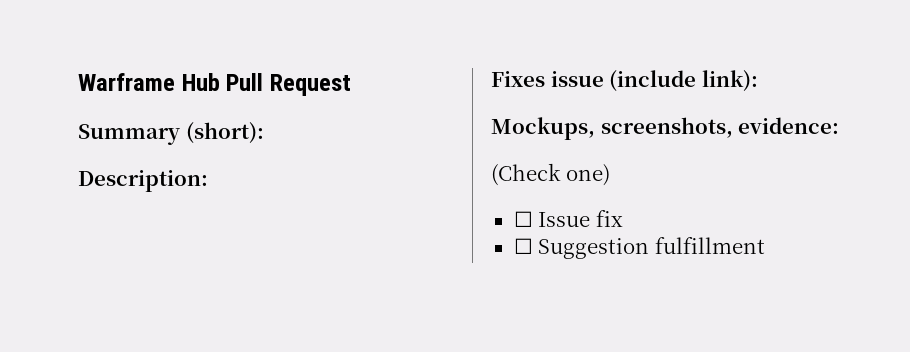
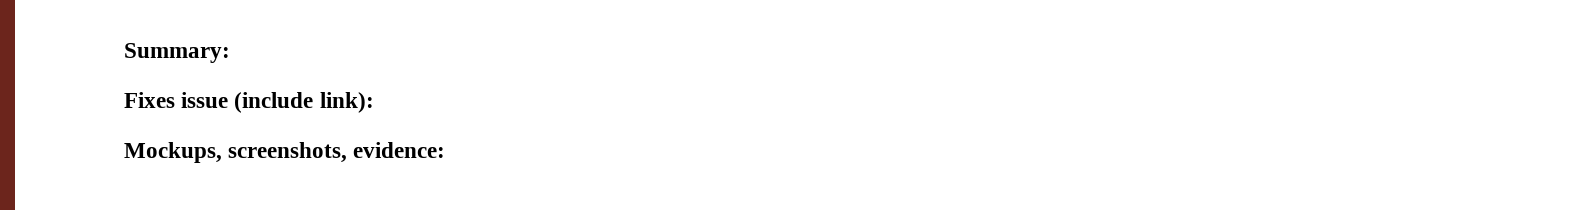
[78,73,351,96] [78,122,264,145] [78,170,208,192] Warframe Hub Pull Request // Summary (short): // Description: -> [124,43,230,63] Summary:
[491,163,610,186] [513,210,623,227] [513,237,765,259] // (Check one) // ☐ Issue fix // ☐ Suggestion fulfillment -> (446, 150) none

